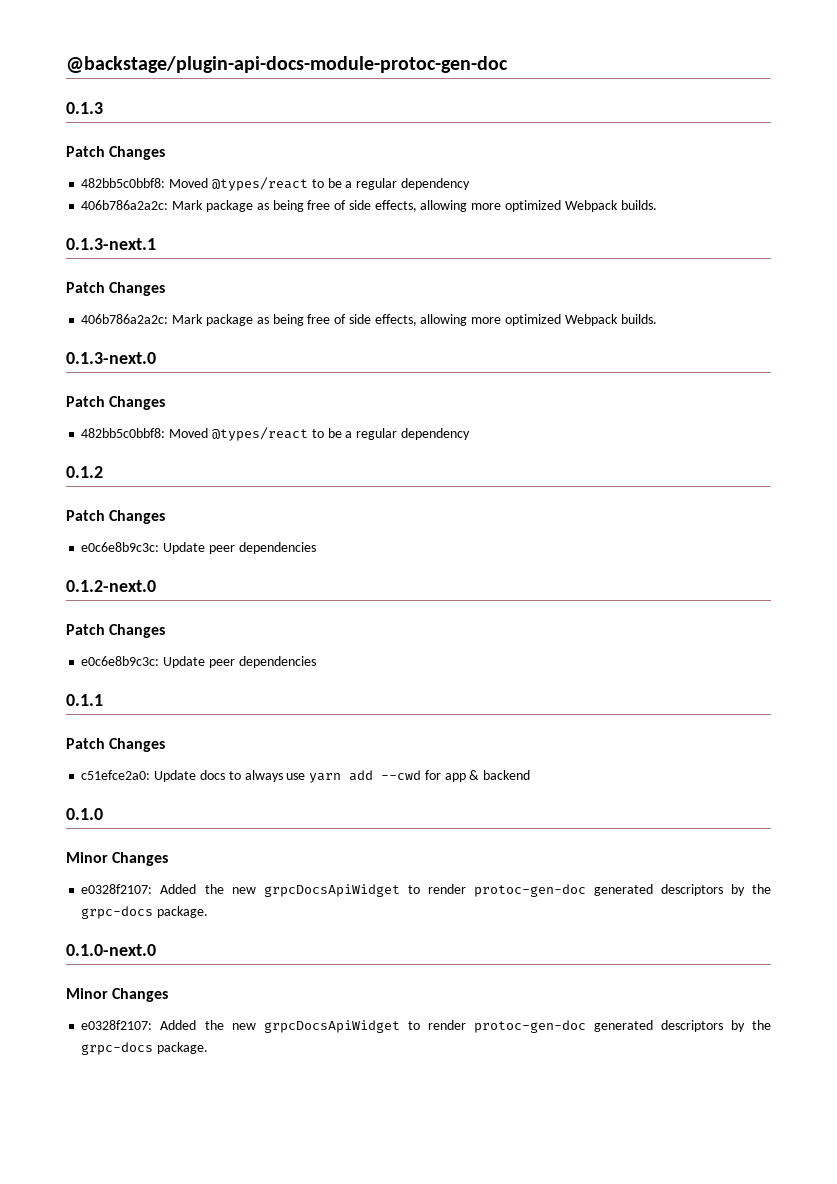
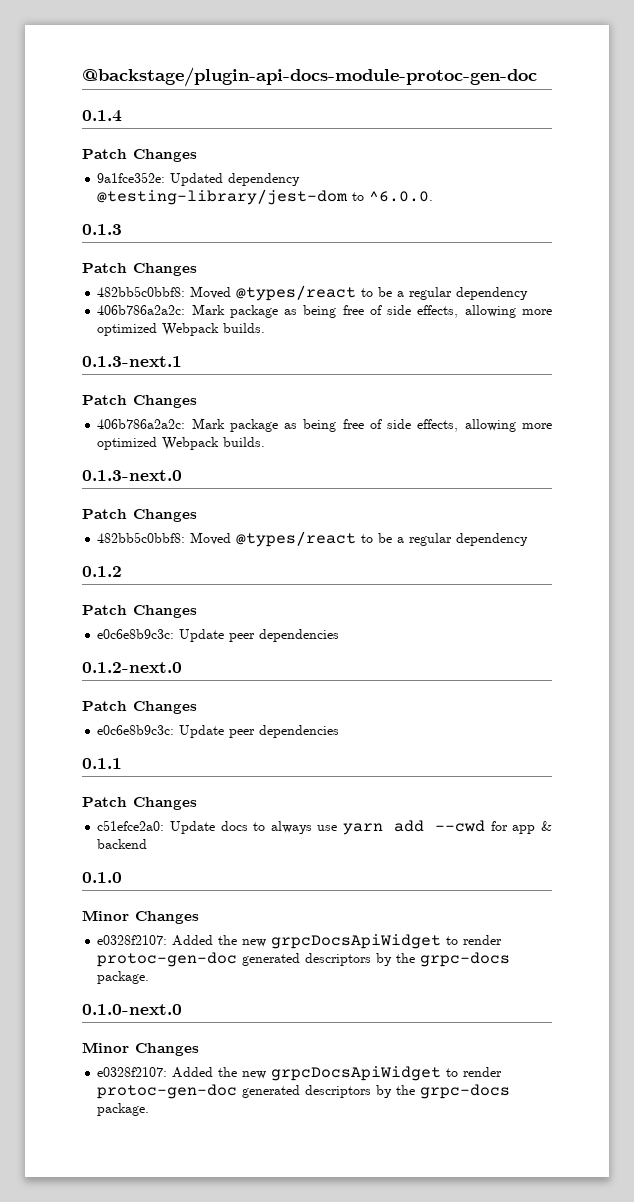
(508, 64) none -> [82,110,122,122] [82,149,197,162] [97,172,301,186] [97,189,434,205] // 0.1.4 // Patch Changes // 9a1fce352e: Updated dependency @testing-library/jest-dom to ^6.0.0.

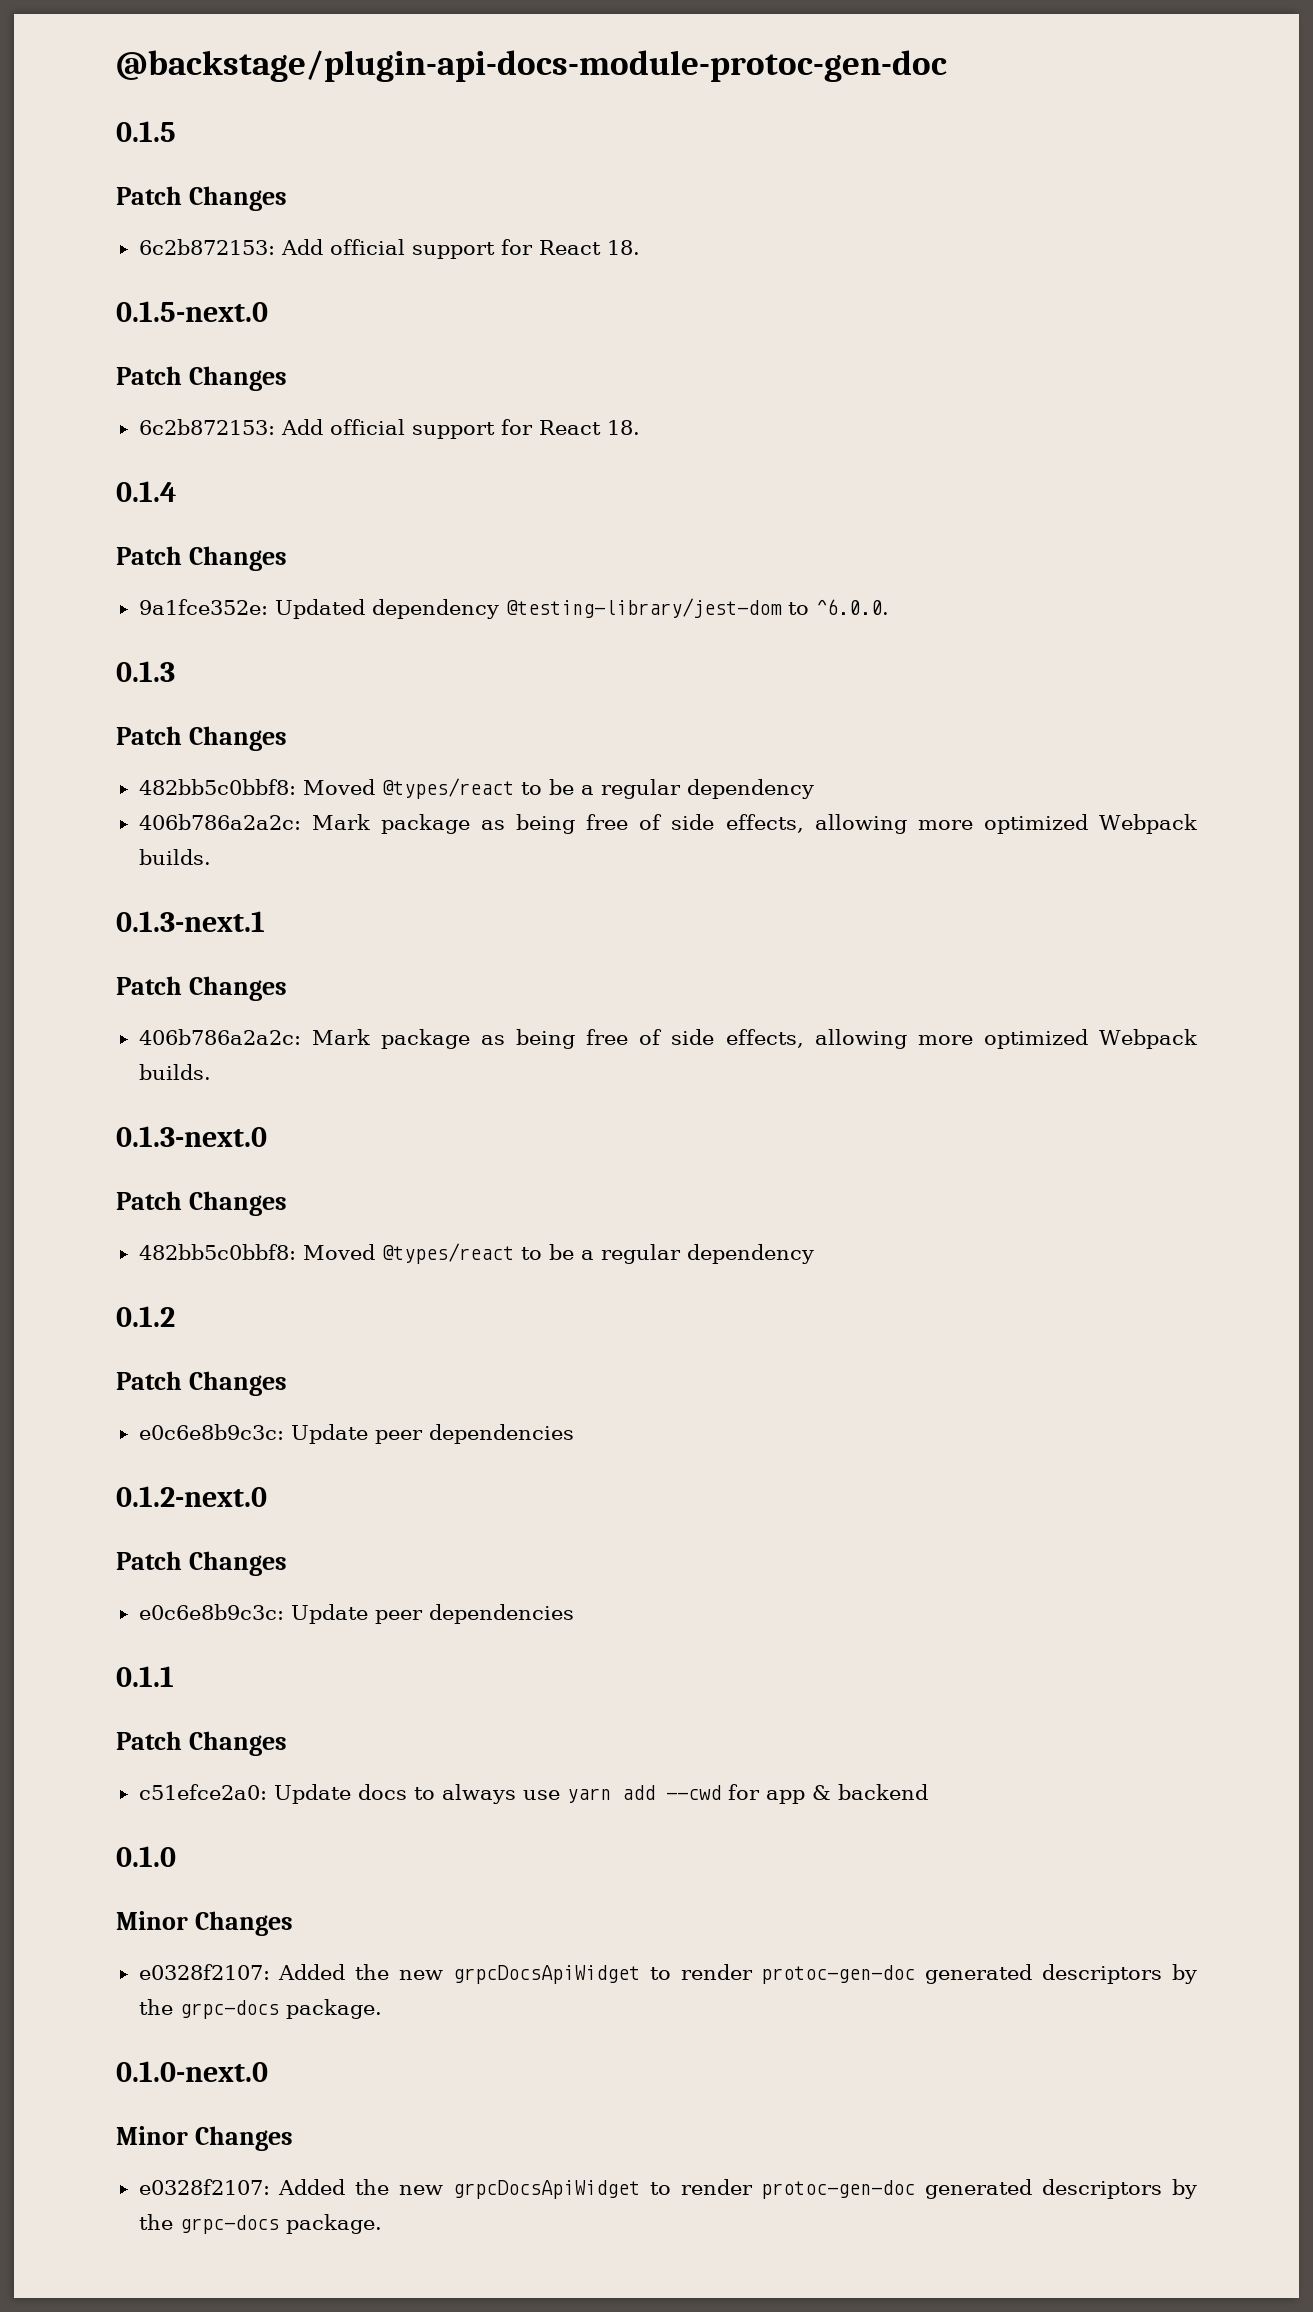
(537, 77) none -> [116,121,176,142] [116,186,287,211] [138,239,640,259] [116,301,268,322] [116,366,287,391] [138,419,640,439] // 0.1.5 // Patch Changes // 6c2b872153: Add official support for React 18. // 0.1.5-next.0 // Patch Changes // 6c2b872153: Add official support for React 18.

